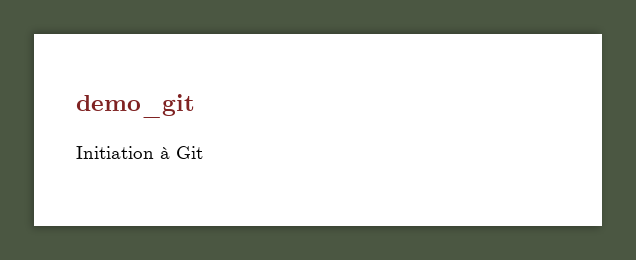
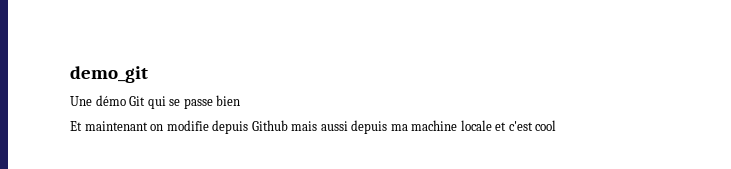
[76,146,203,159] Initiation à Git -> [70,95,241,109] [70,120,557,134] Une démo Git qui se passe bien // Et maintenant on modifie depuis Github mais aussi depuis ma machine locale et c'est cool

